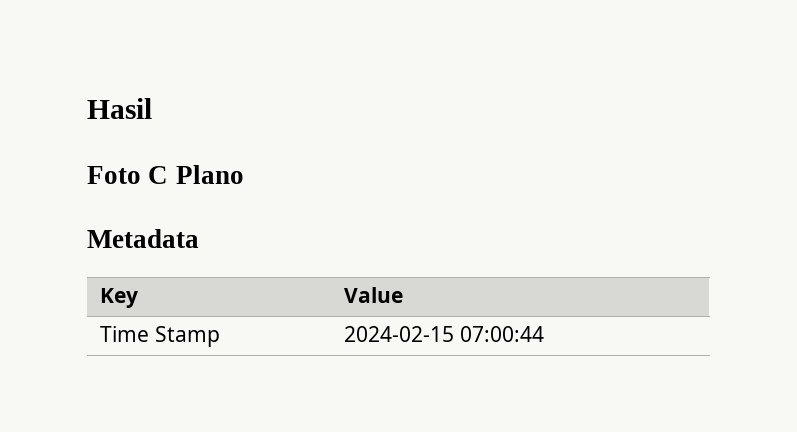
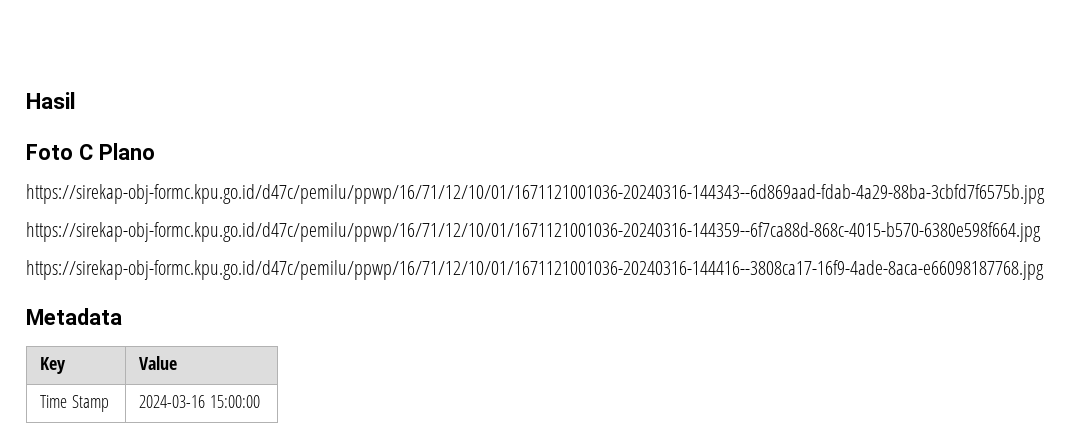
(244, 174) none -> [26,184,1045,204] [26,222,1041,242] [26,260,1044,280] // https://sirekap-obj-formc.kpu.go.id/d47c/pemilu/ppwp/16/71/12/10/01/1671121001036-20240316-144343--6d869aad-fdab-4a29-88ba-3cbfd7f6575b.jpg // https://sirekap-obj-formc.kpu.go.id/d47c/pemilu/ppwp/16/71/12/10/01/1671121001036-20240316-144359--6f7ca88d-868c-4015-b570-6380e598f664.jpg // https://sirekap-obj-formc.kpu.go.id/d47c/pemilu/ppwp/16/71/12/10/01/1671121001036-20240316-144416--3808ca17-16f9-4ade-8aca-e66098187768.jpg
[343,326,544,342] 2024-02-15 07:00:44 -> [139,395,261,408] 2024-03-16 15:00:00

